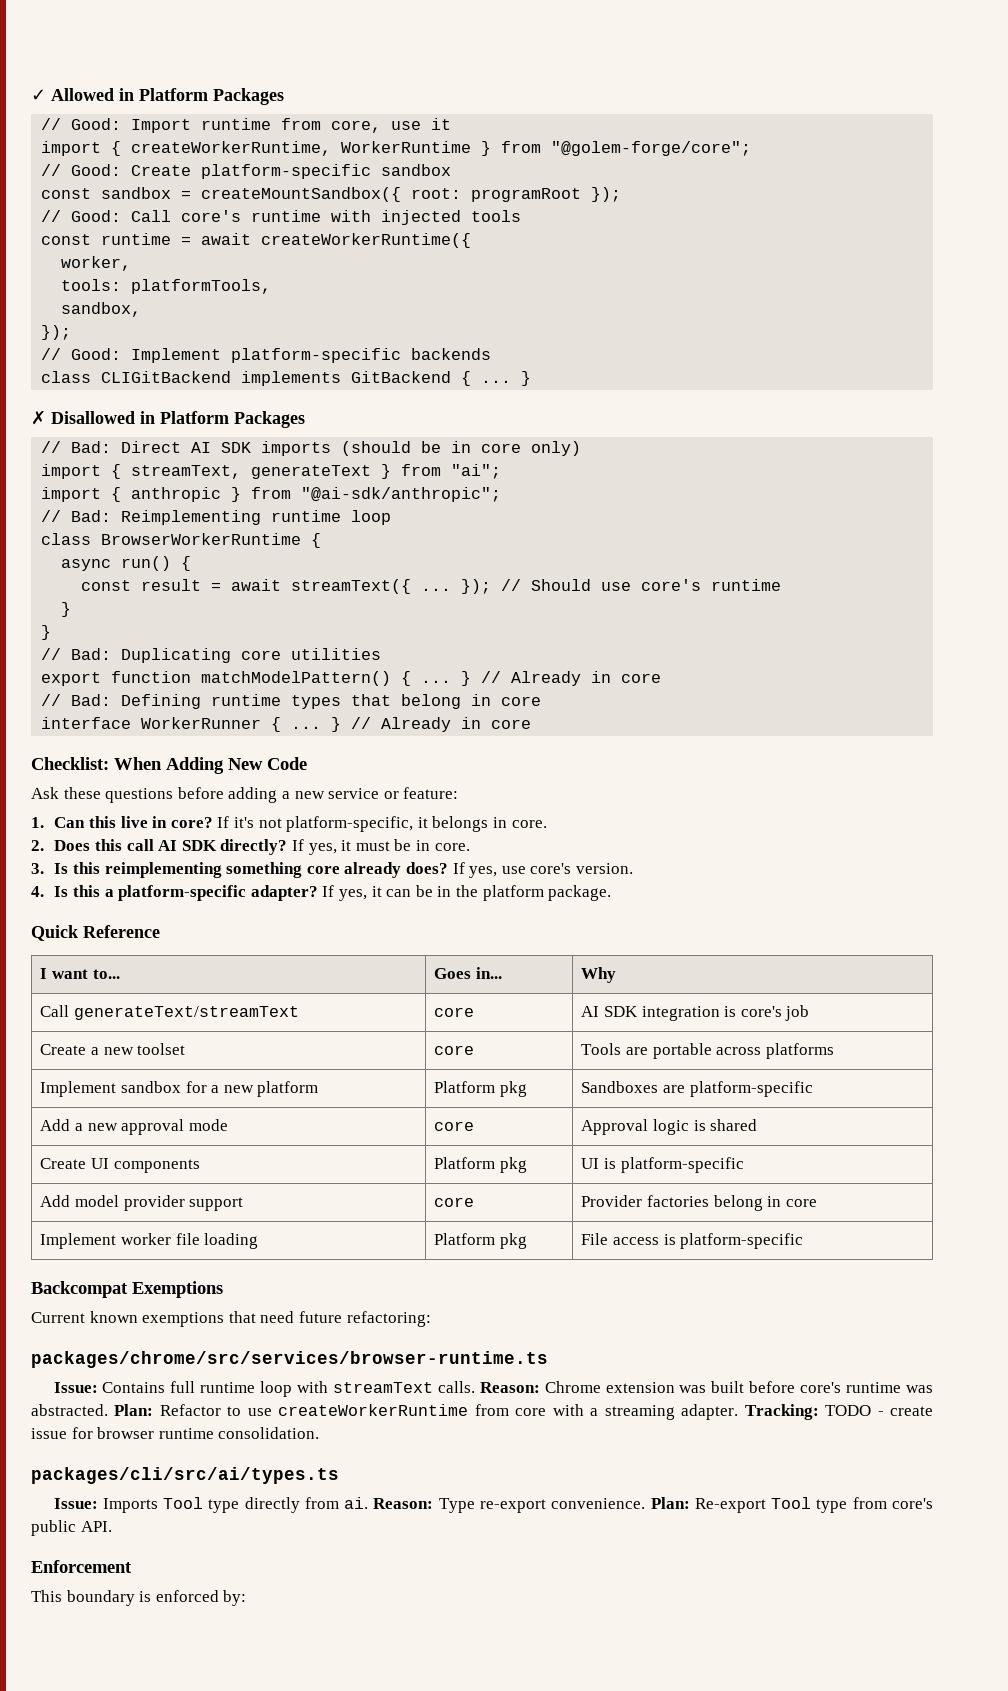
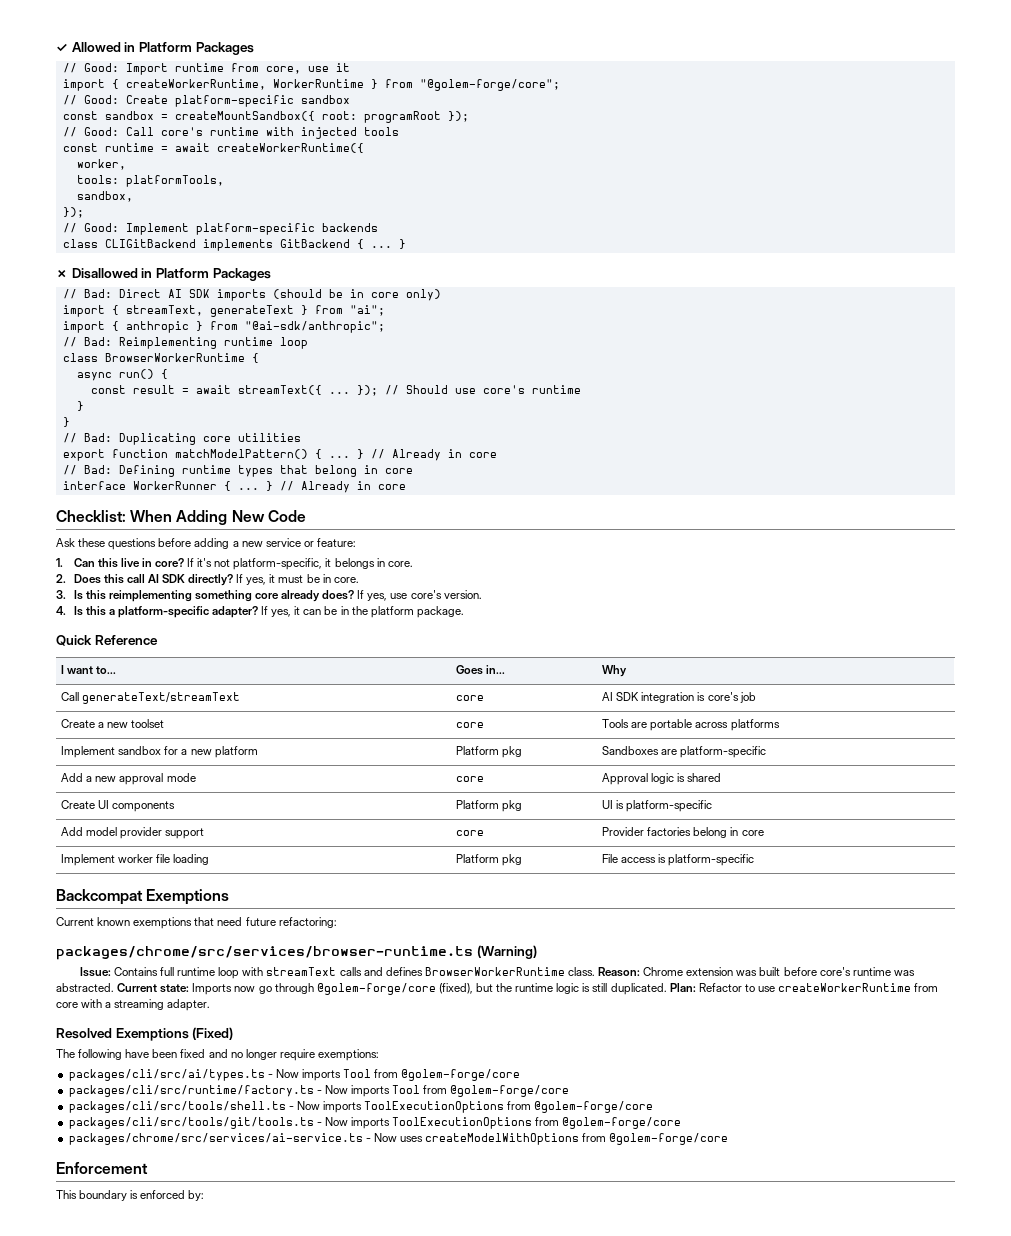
(548, 1359) none -> [476,945,537,959] (Warning)
[437,1381,475,1393] calls. -> [339,967,595,976] calls and defines BrowserWorkerRuntime class.
(108, 1410) none -> [117,983,667,995] Current state: Imports now go through @golem-forge/core (fixed), but the runtime logic is still duplicated.
[744,1404,934,1420] [31,1427,320,1439] [31,1467,339,1484] [53,1497,934,1513] [31,1520,112,1536] Tracking: TODO - create issue for browser runtime consolidation. // packages/cli/src/ai/types.ts // Issue: Imports Tool type directly from ai. Reason: Type re-export convenience. Plan: Re-export Tool type from core's public API. -> [56,1027,234,1041] [56,1049,379,1061] [68,1069,521,1081] [68,1085,570,1097] [68,1101,654,1113] [68,1117,682,1129] [68,1133,729,1145] // Resolved Exemptions (Fixed) // The following have been fixed and no longer require exemptions: // packages/cli/src/ai/types.ts - Now imports Tool from @golem-forge/core // packages/cli/src/runtime/factory.ts - Now imports Tool from @golem-forge/core // packages/cli/src/tools/shell.ts - Now imports ToolExecutionOptions from @golem-forge/core // packages/cli/src/tools/git/tools.ts - Now imports ToolExecutionOptions from @golem-forge/core // packages/chrome/src/services/ai-service.ts - Now uses createModelWithOptions from @golem-forge/core

